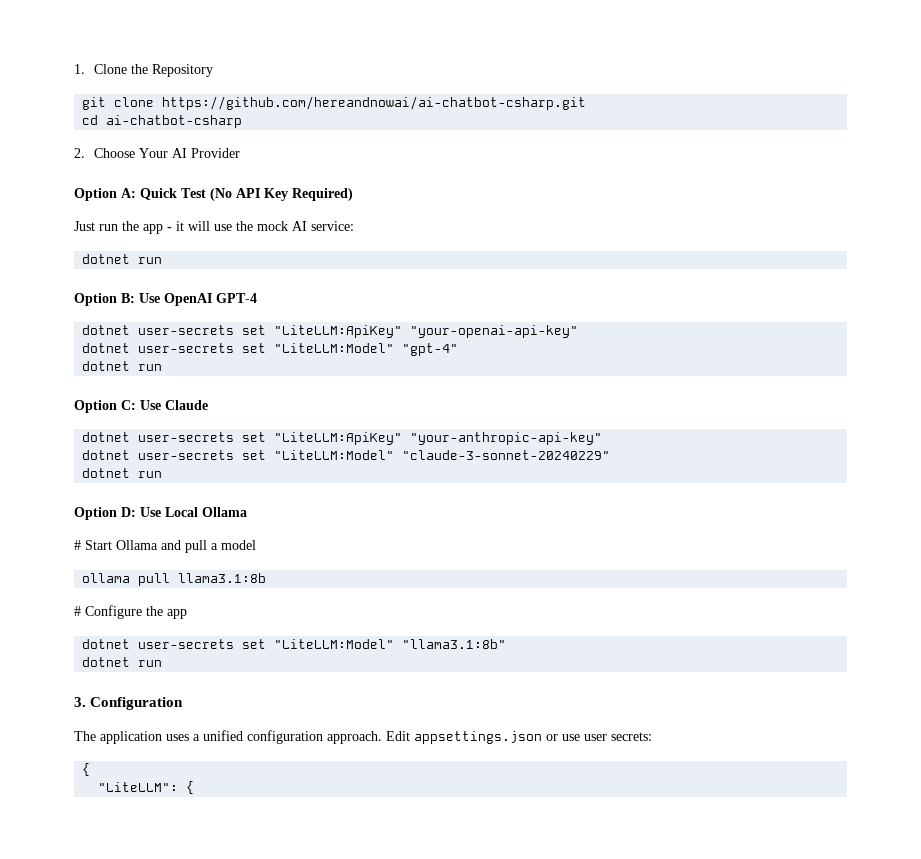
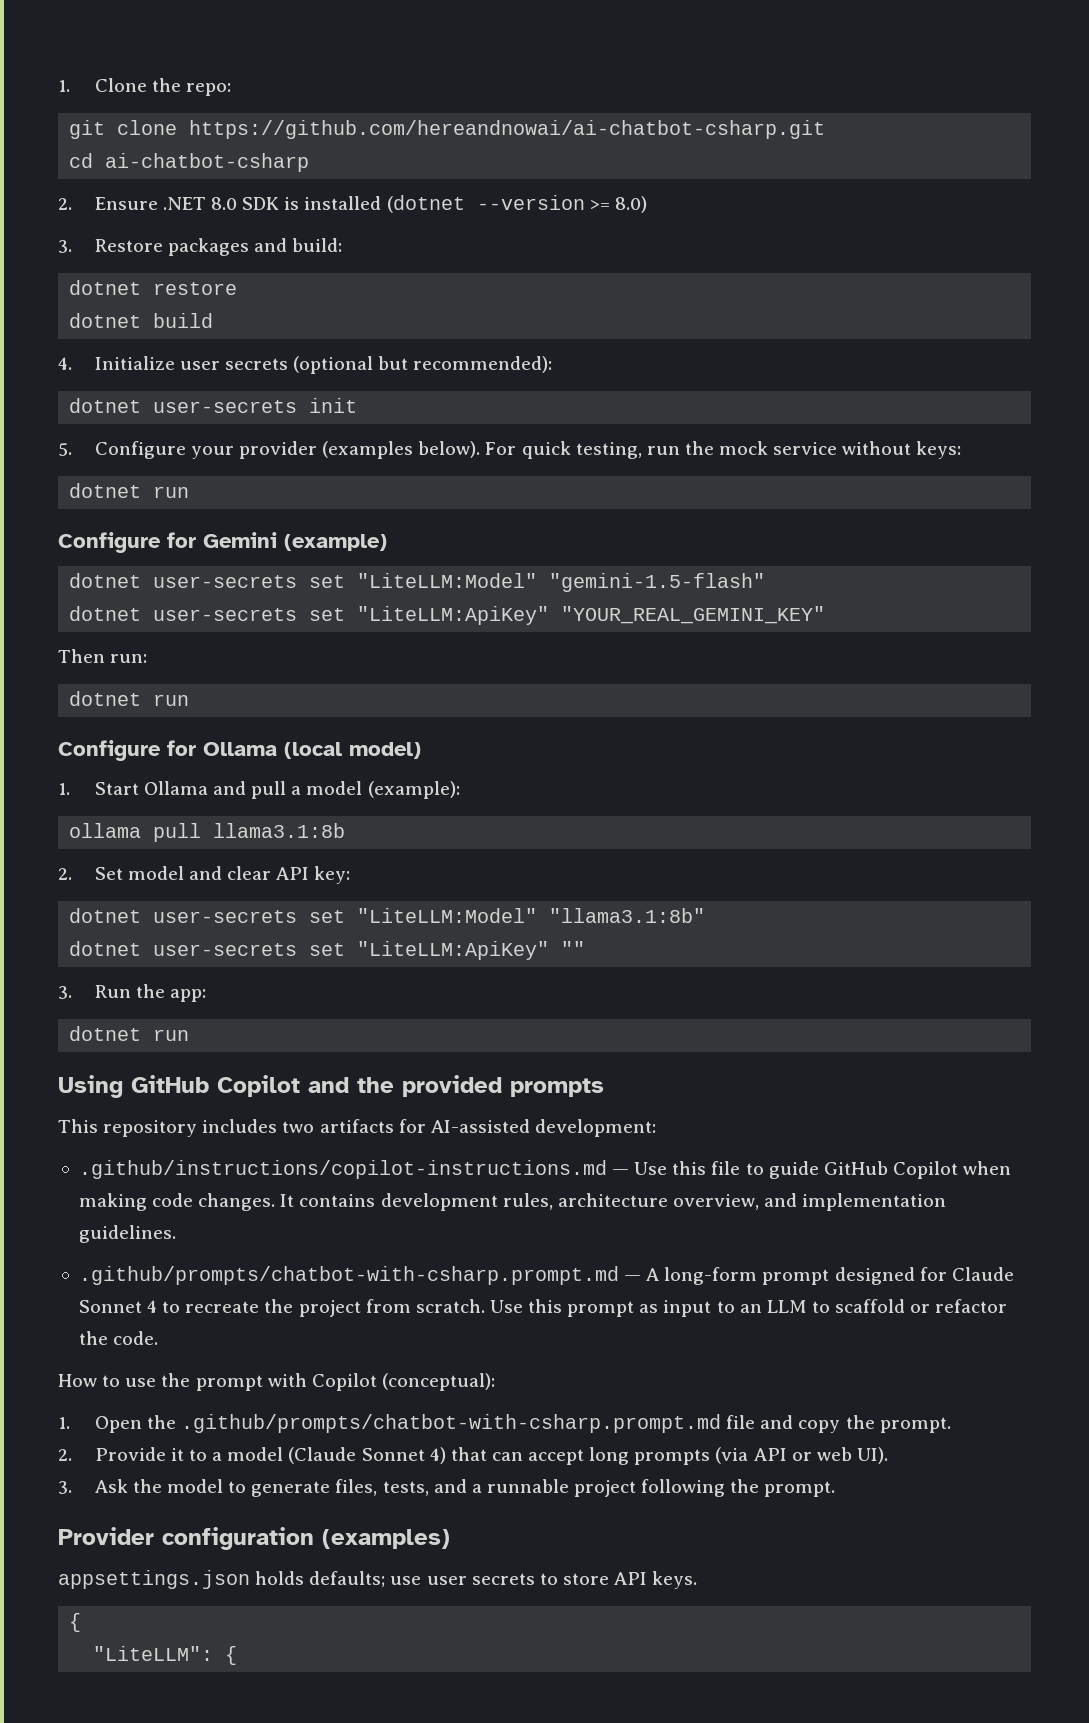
[151,64,213,77] Repository -> [185,83,231,96] repo:
[93,148,240,158] [74,188,353,201] [74,221,354,234] [82,254,163,264] [74,293,257,306] [82,325,579,338] [82,343,459,356] [82,361,163,371] [74,400,208,413] [82,432,603,445] [82,450,611,460] [82,468,163,478] [74,507,247,520] [74,540,81,550] Choose Your AI Provider // Option A: Quick Test (No API Key Required) // Just run the app - it will use the mock AI service: // dotnet run // Option B: Use OpenAI GPT-4 // dotnet user-secrets set "LiteLLM:ApiKey" "your-openai-api-key" // dotnet user-secrets set "LiteLLM:Model" "gpt-4" // dotnet run // Option C: Use Claude // dotnet user-secrets set "LiteLLM:ApiKey" "your-anthropic-api-key" // dotnet user-secrets set "LiteLLM:Model" "claude-3-sonnet-20240229" // dotnet run // Option D: Use Local Ollama // # -> [94,195,647,213] [58,238,343,256] [69,280,238,295] [69,313,214,328] [58,356,553,374] [69,398,358,413] [58,441,962,459] [69,483,190,498] [58,532,387,553] [69,573,766,592] [69,606,826,625] [58,649,148,663] [69,691,190,706] [58,740,421,761] [58,783,70,795] Ensure .NET 8.0 SDK is installed (dotnet --version >= 8.0) // 3. Restore packages and build: // dotnet restore // dotnet build // 4. Initialize user secrets (optional but recommended): // dotnet user-secrets init // 5. Configure your provider (examples below). For quick testing, run the mock service without keys: // dotnet run // Configure for Gemini (example) // dotnet user-secrets set "LiteLLM:Model" "gemini-1.5-flash" // dotnet user-secrets set "LiteLLM:ApiKey" "YOUR_REAL_GEMINI_KEY" // Then run: // dotnet run // Configure for Ollama (local model) // 1.
(256, 545) none -> [367,781,460,799] (example):
[74,605,187,619] # Configure the app -> [58,866,351,884] 2. Set model and clear API key:
[138,660,163,667] [74,697,184,710] [74,730,652,744] run // 3. Configuration // The application uses a unified configuration approach. Edit appsettings.json or use user secrets: -> [153,941,586,960] [58,984,206,1002] [69,1026,190,1041] [58,1075,604,1098] [58,1119,656,1137] [78,1160,1012,1179] [78,1193,947,1211] [78,1225,176,1243] [78,1266,1014,1285] [78,1299,1008,1317] [78,1331,159,1345] [58,1373,495,1391] [58,1414,951,1433] [58,1447,888,1465] [58,1479,836,1497] [58,1527,450,1550] [58,1570,698,1589] user-secrets set "LiteLLM:ApiKey" "" // 3. Run the app: // dotnet run // Using GitHub Copilot and the provided prompts // This repository includes two artifacts for AI-assisted development: // .github/instructions/copilot-instructions.md — Use this file to guide GitHub Copilot when making code changes. It contains development rules, architecture overview, and implementation guidelines. // .github/prompts/chatbot-with-csharp.prompt.md — A long-form prompt designed for Claude Sonnet 4 to recreate the project from scratch. Use this prompt as input to an LLM to scaffold or refactor the code. // How to use the prompt with Copilot (conceptual): // 1. Open the .github/prompts/chatbot-with-csharp.prompt.md file and copy the prompt. // 2. Provide it to a model (Claude Sonnet 4) that can accept long prompts (via API or web UI). // 3. Ask the model to generate files, tests, and a runnable project following the prompt. // Provider configuration (examples) // appsettings.json holds defaults; use user secrets to store API keys.

